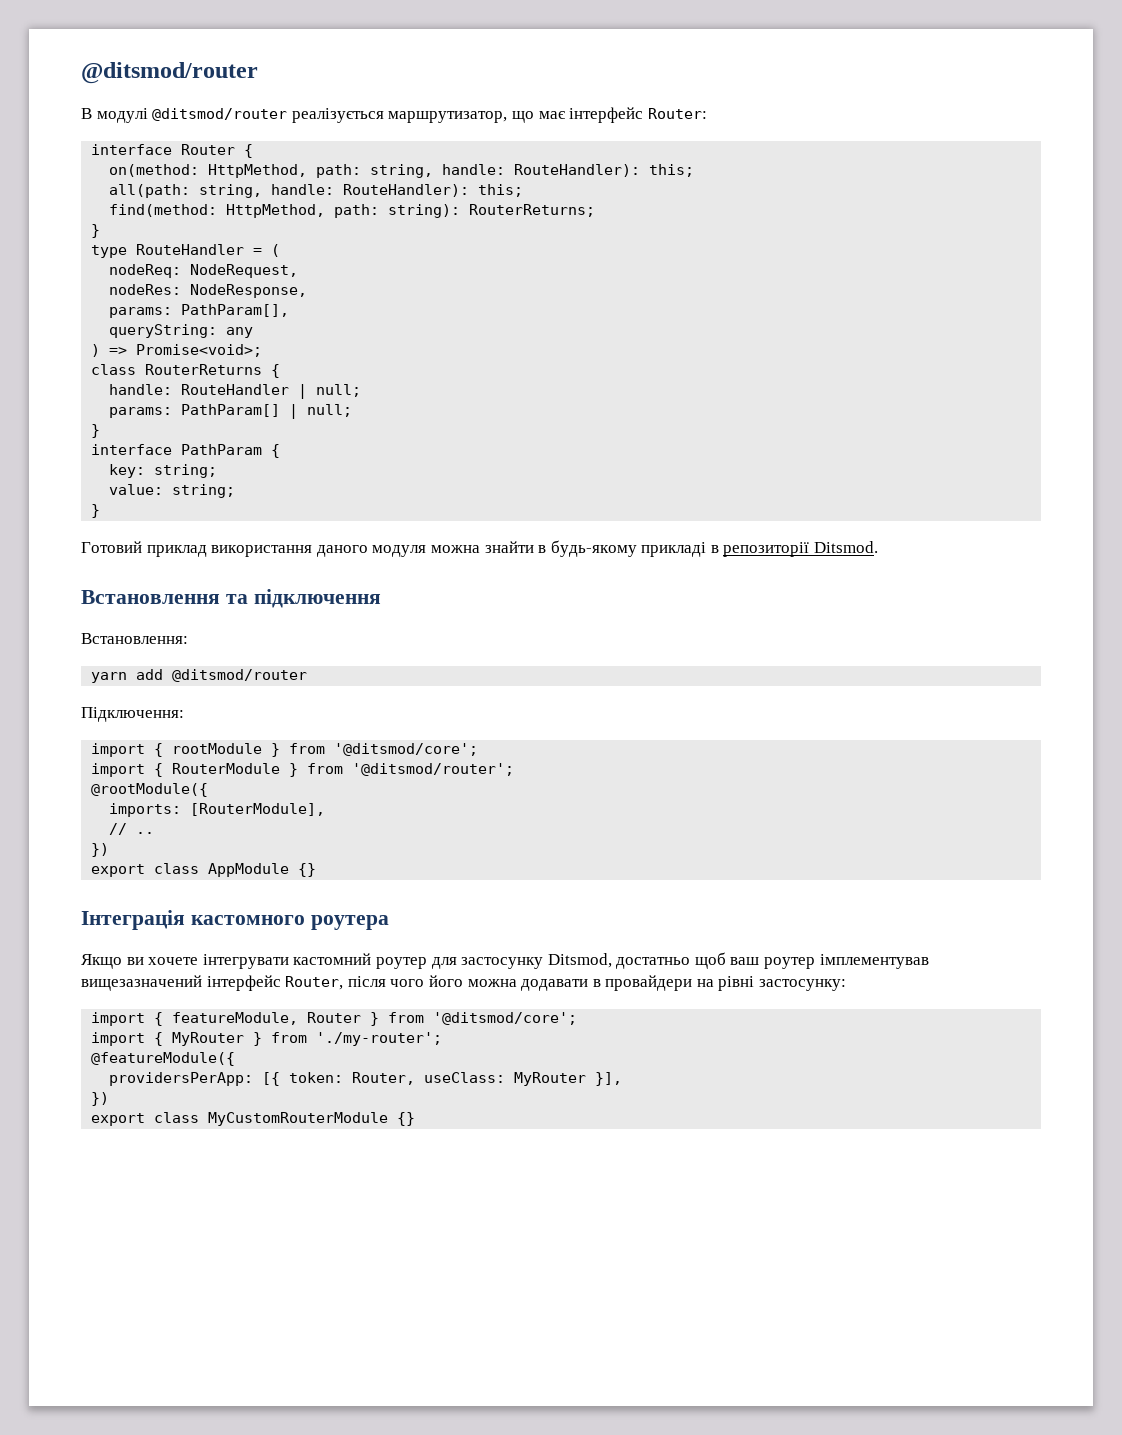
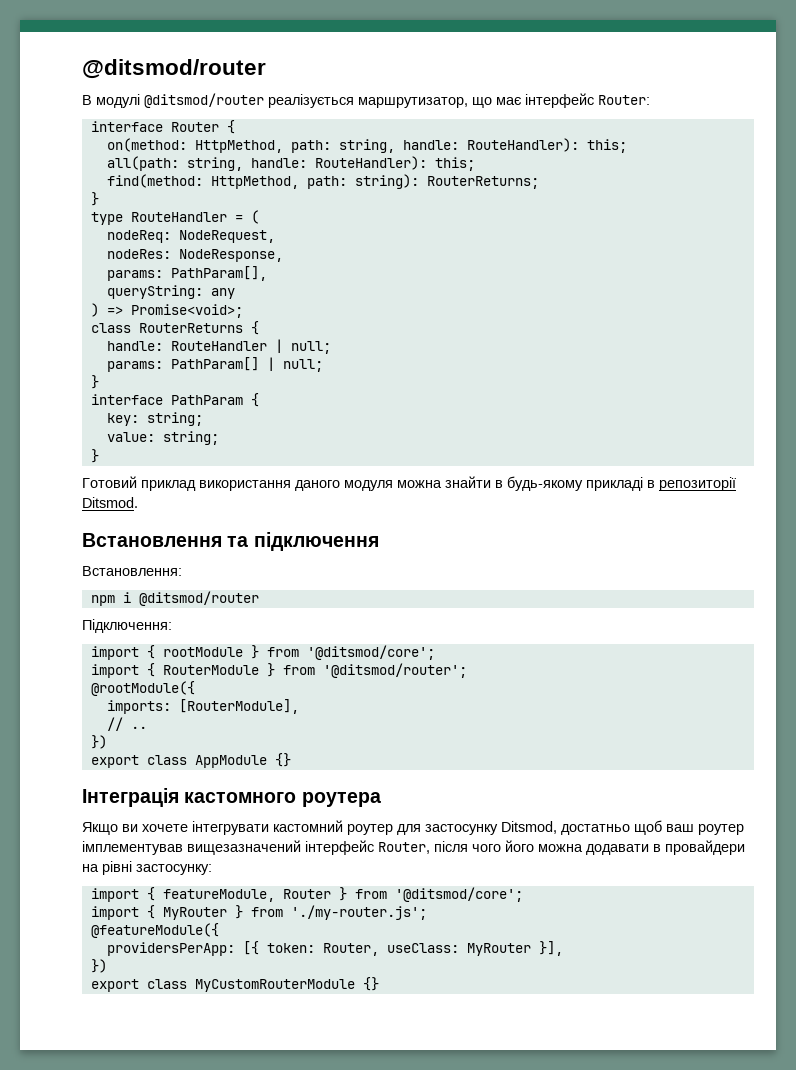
[91,669,164,683] yarn add -> [90,592,131,606] npm i
[316,1032,443,1046] './my-router'; -> [290,905,427,920] './my-router.js';

